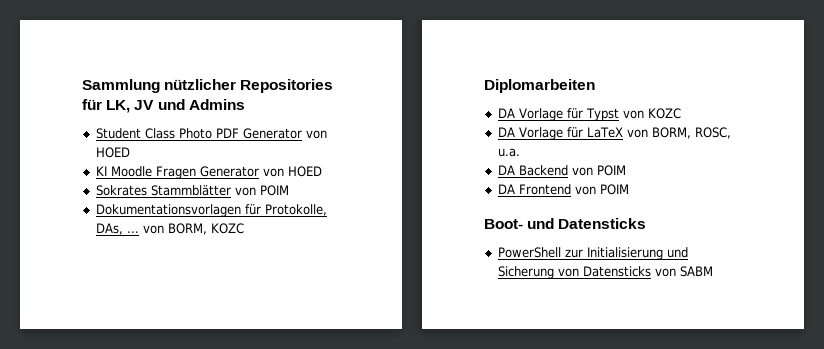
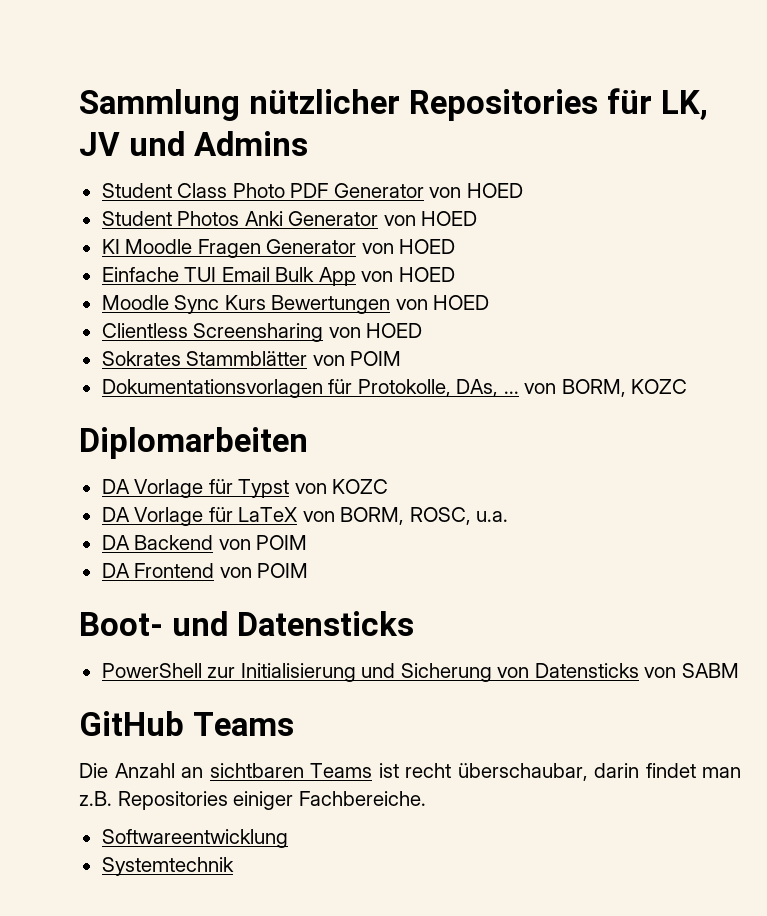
(130, 152) none -> [101,211,478,226] // Student Photos Anki Generator von HOED
(322, 171) none -> [101,267,455,286] [101,295,490,314] [101,323,423,342] // Einfache TUI Email Bulk App von HOED // Moodle Sync Kurs Bewertungen von HOED // Clientless Screensharing von HOED
(713, 271) none -> [79,711,294,736] [79,763,741,781] [79,791,426,810] [101,829,288,848] [101,857,234,876] // GitHub Teams // Die Anzahl an sichtbaren Teams ist recht überschaubar, darin findet man z.B. Repositories einiger Fachbereiche. // Softwareentwicklung // Systemtechnik

